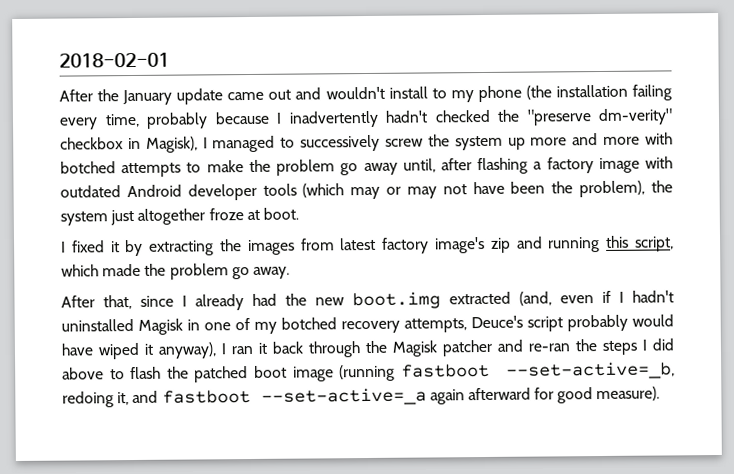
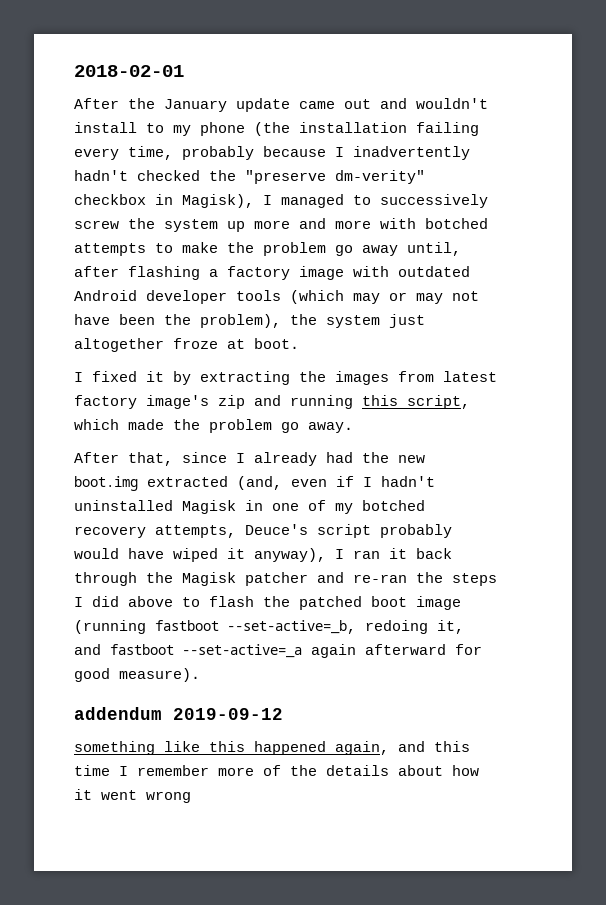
(661, 394) none -> [74,707,283,720] [74,741,470,755] [74,765,479,776] [74,789,191,803] // addendum 2019-09-12 // something like this happened again, and this time I remember more of the details about how it went wrong

